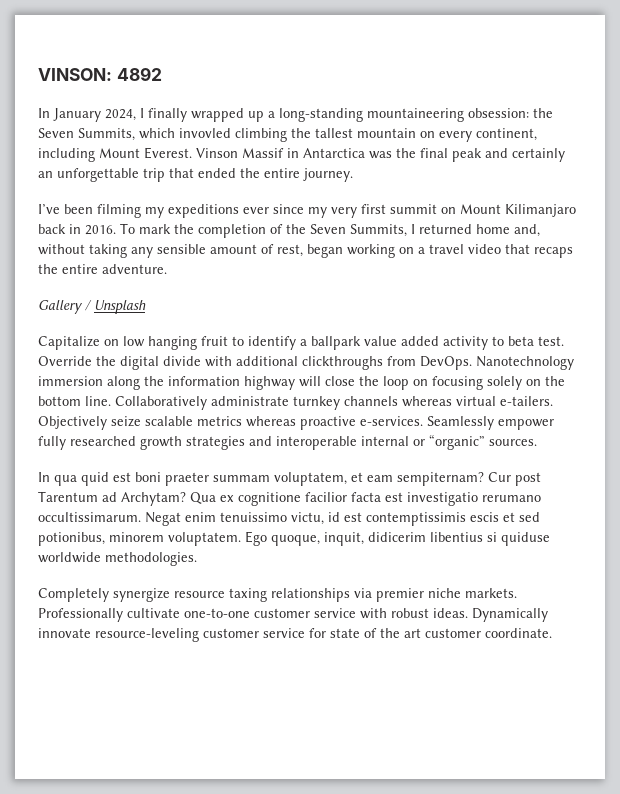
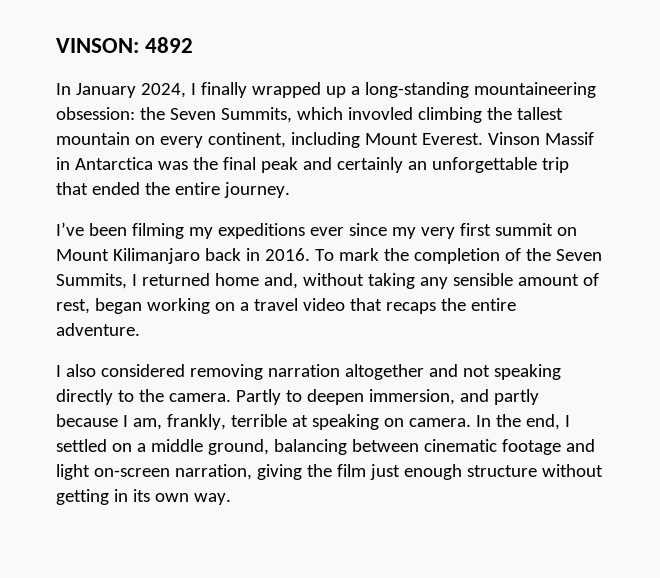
[38,300,146,314] [38,336,564,350] [38,356,574,370] [38,376,565,390] [38,396,553,410] [38,416,554,430] [38,434,537,450] [38,472,541,486] [38,491,541,506] [38,512,540,526] [38,531,550,546] [38,552,197,566] [38,588,517,602] [38,608,548,622] [38,628,552,642] Gallery / Unsplash // Capitalize on low hanging fruit to identify a ballpark value added activity to beta test. Override the digital divide with additional clickthroughs from DevOps. Nanotechnology immersion along the information highway will close the loop on focusing solely on the bottom line. Collaboratively administrate turnkey channels whereas virtual e-tailers. Objectively seize scalable metrics whereas proactive e-services. Seamlessly empower fully researched growth strategies and interoperable internal or “organic” sources. // In qua quid est boni praeter summam voluptatem, et eam sempiternam? Cur post Tarentum ad Archytam? Qua ex cognitione facilior facta est investigatio rerumano occultissimarum. Negat enim tenuissimo victu, id est contemptissimis escis et sed potionibus, minorem voluptatem. Ego quoque, inquit, didicerim libentius si quiduse worldwide methodologies. // Completely synergize resource taxing relationships via premier niche markets. Professionally cultivate one-to-one customer service with robust ideas. Dynamically innovate resource-leveling customer service for state of the art customer coordinate. -> [56,364,561,380] [56,389,539,405] [56,414,570,430] [56,439,595,455] [56,464,603,480] [56,489,231,505] I also considered removing narration altogether and not speaking directly to the camera. Partly to deepen immersion, and partly because I am, frankly, terrible at speaking on camera. In the end, I settled on a middle ground, balancing between cinematic footage and light on-screen narration, giving the film just enough structure without getting in its own way.

